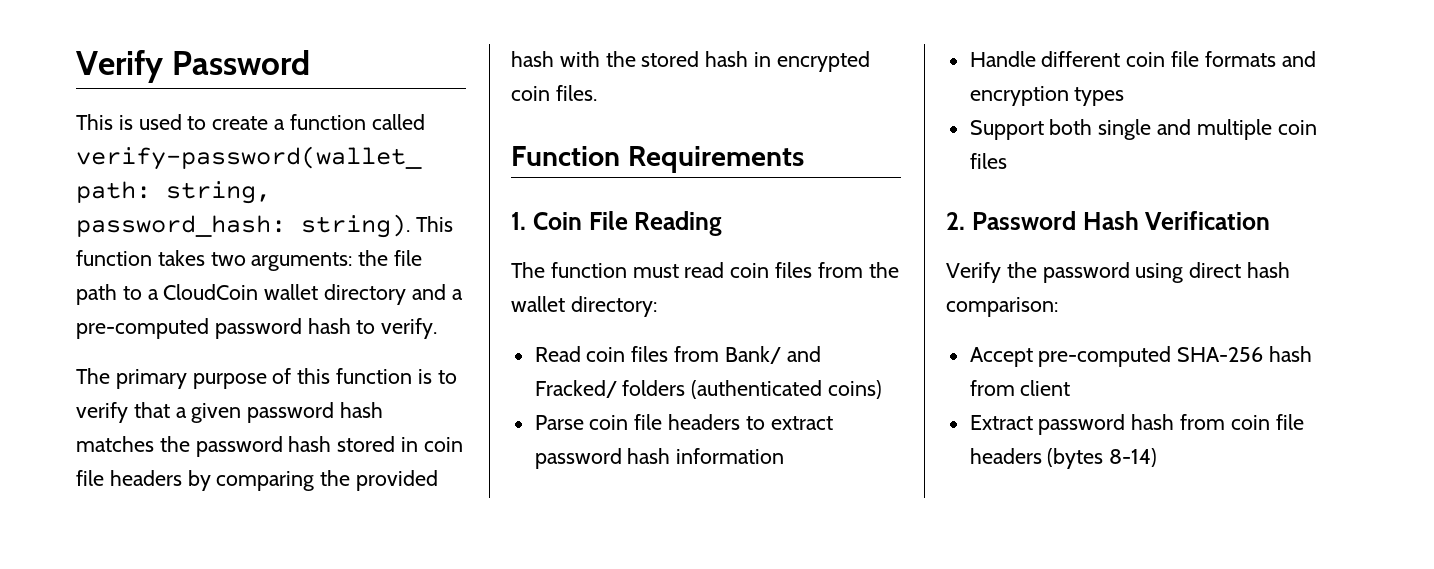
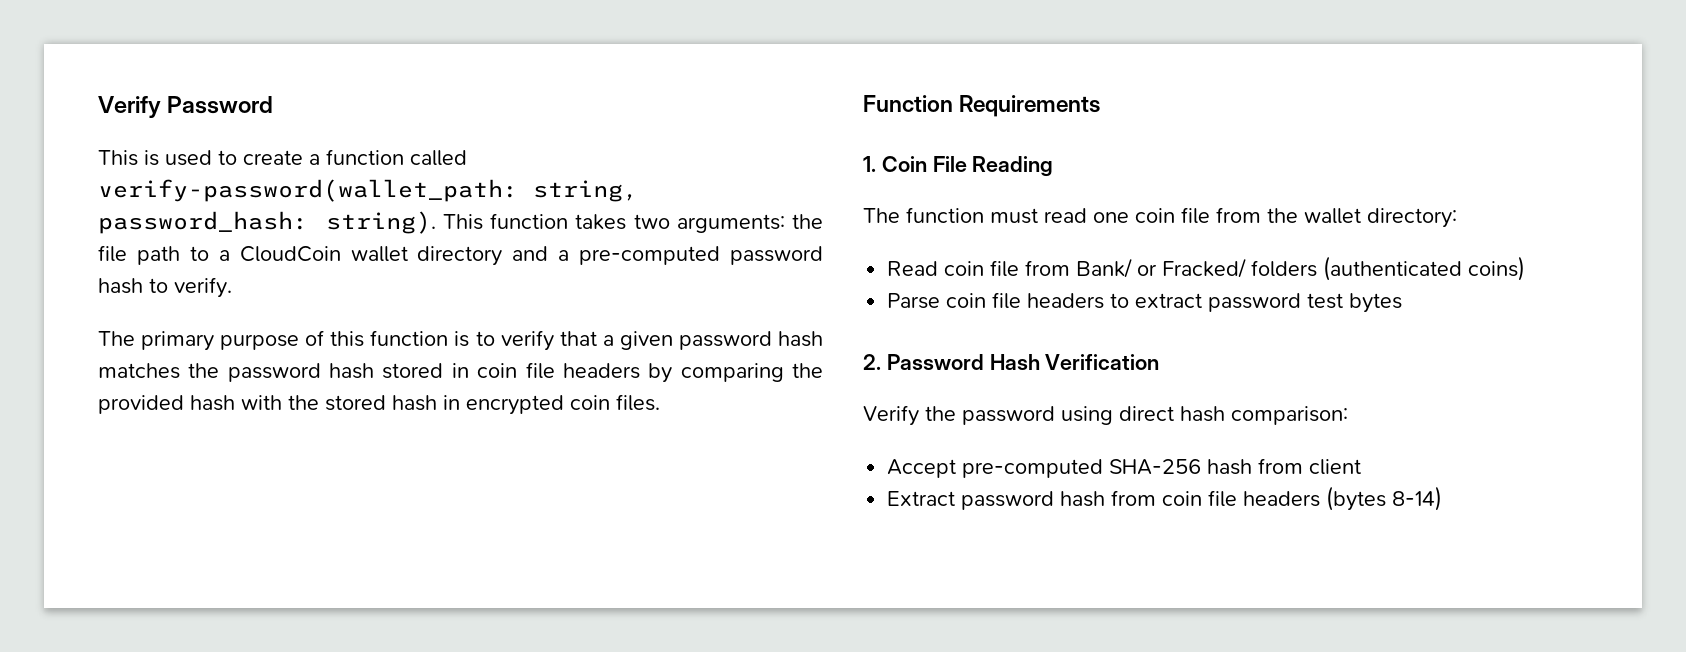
[730,262,813,278] coin files -> [1093,207,1210,224] one coin file
[631,346,669,362] files -> [990,260,1020,277] file
[786,346,821,362] and -> [1137,264,1158,276] or
[627,448,785,464] [969,51,1316,67] [969,86,1125,106] [969,119,1317,140] [969,153,1007,169] hash information // Handle different coin file formats and encryption types // Support both single and multiple coin files -> [1307,293,1403,313] test bytes

